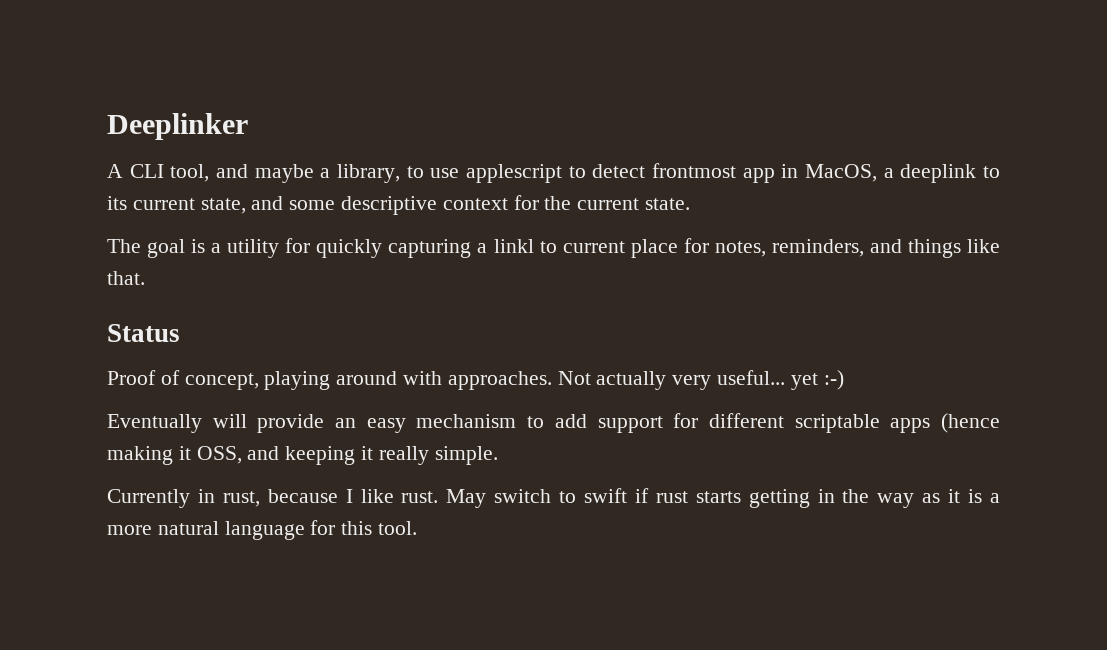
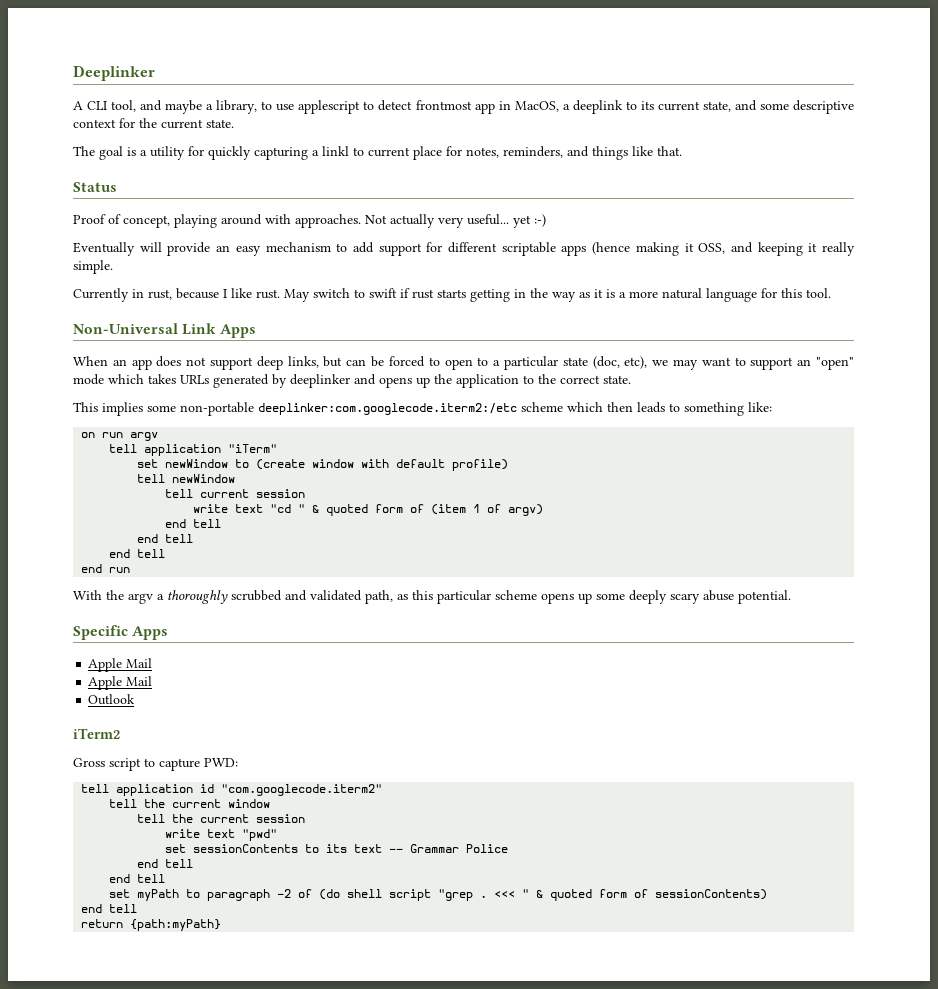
(418, 528) none -> [73,323,257,338] [73,356,854,370] [73,374,631,388] [73,402,772,416] [81,432,159,441] [109,444,278,456] [137,459,509,471] [137,474,236,483] [165,489,306,498] [193,504,544,516] [165,519,222,528] [137,534,194,543] [109,549,166,558] [81,564,131,573] [73,590,791,604] [73,625,169,640] [88,658,153,672] [88,676,153,690] [88,694,136,705] [73,728,120,739] [73,758,238,771] [81,784,383,796] [109,799,271,808] [137,814,306,823] [165,829,278,841] [165,844,509,853] [137,859,194,868] [109,874,166,883] [109,889,768,901] [81,904,138,913] [81,919,222,931] // Non-Universal Link Apps // When an app does not support deep links, but can be forced to open to a particular state (doc, etc), we may want to support an "open" mode which takes URLs generated by deeplinker and opens up the application to the correct state. // This implies some non-portable deeplinker:com.googlecode.iterm2:/etc scheme which then leads to something like: // on run argv // tell application "iTerm" // set newWindow to (create window with default profile) // tell newWindow // tell current session // write text "cd " & quoted form of (item 1 of argv) // end tell // end tell // end tell // end run // With the argv a thoroughly scrubbed and validated path, as this particular scheme opens up some deeply scary abuse potential. // Specific Apps // Apple Mail // Apple Mail // Outlook // iTerm2 // Gross script to capture PWD: // tell application id "com.googlecode.iterm2" // tell the current window // tell the current session // write text "pwd" // set sessionContents to its text -- Grammar Police // end tell // end tell // set myPath to paragraph -2 of (do shell script "grep . <<< " & quoted form of sessionContents) // end tell // return {path:myPath}

